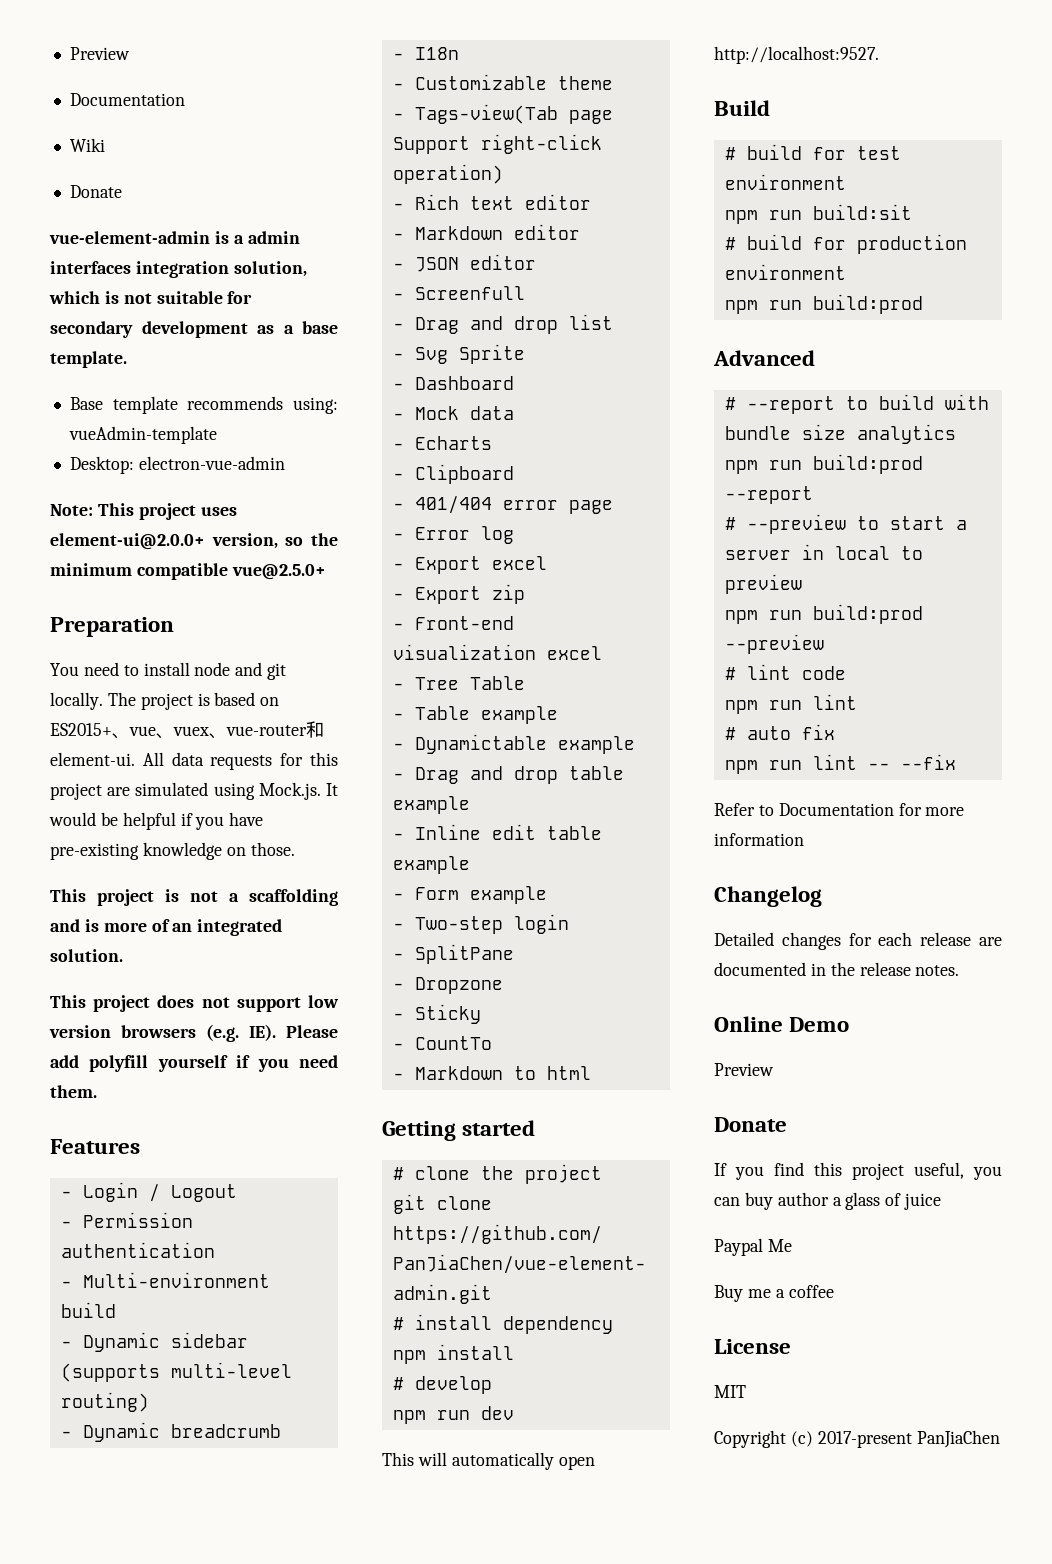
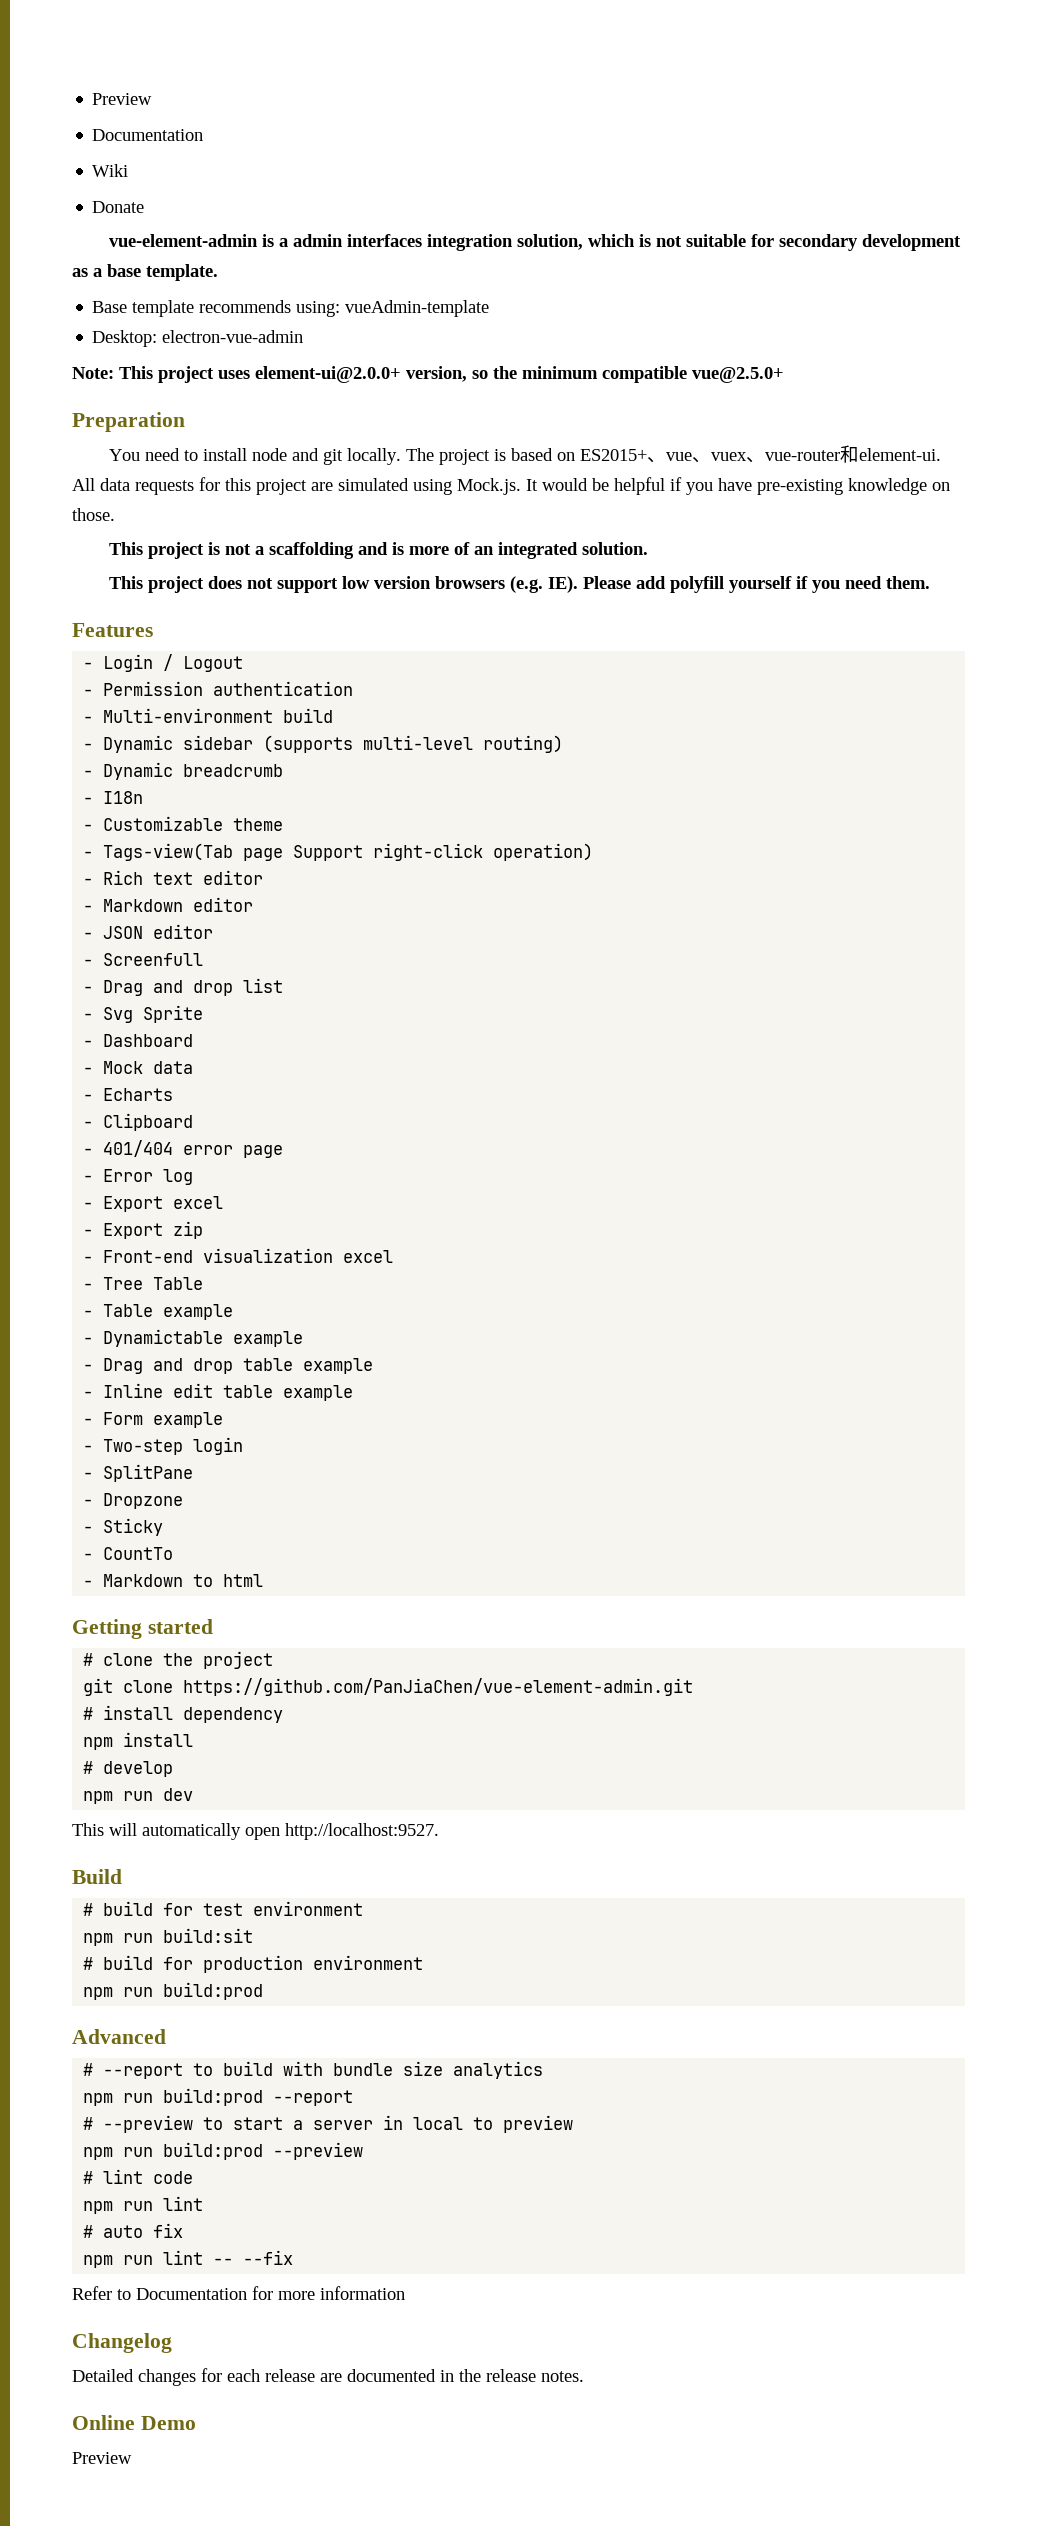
[714,1117,787,1132] [714,1162,1002,1180] [714,1192,942,1210] [714,1238,792,1256] [714,1285,834,1302] [714,1339,791,1354] [714,1385,746,1398] [714,1430,1000,1448] // Donate // If you find this project useful, you can buy author a glass of juice // Paypal Me // Buy me a coffee // License // MIT // Copyright (c) 2017-present PanJiaChen -> (132, 2458) none

